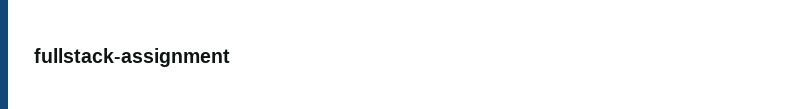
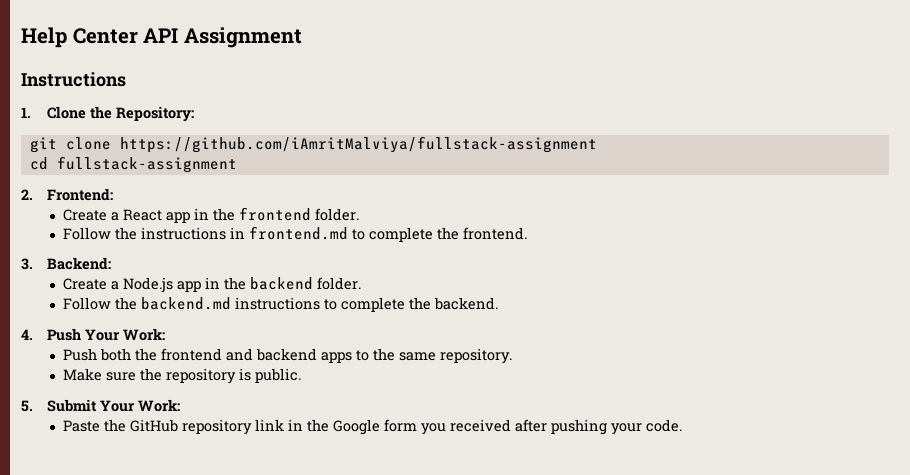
[34,48,230,67] fullstack-assignment -> [21,27,302,48] [21,72,126,87] [21,106,195,122] [29,136,597,153] [29,156,237,173] [21,188,114,201] [63,207,360,223] [63,226,528,242] [21,257,112,270] [63,277,362,293] [63,297,499,312] [21,328,166,341] [63,348,513,364] [63,368,302,384] [21,399,181,412] [63,419,683,435] Help Center API Assignment // Instructions // 1. Clone the Repository: // git clone https://github.com/iAmritMalviya/fullstack-assignment // cd fullstack-assignment // 2. Frontend: // Create a React app in the frontend folder. // Follow the instructions in frontend.md to complete the frontend. // 3. Backend: // Create a Node.js app in the backend folder. // Follow the backend.md instructions to complete the backend. // 4. Push Your Work: // Push both the frontend and backend apps to the same repository. // Make sure the repository is public. // 5. Submit Your Work: // Paste the GitHub repository link in the Google form you received after pushing your code.

